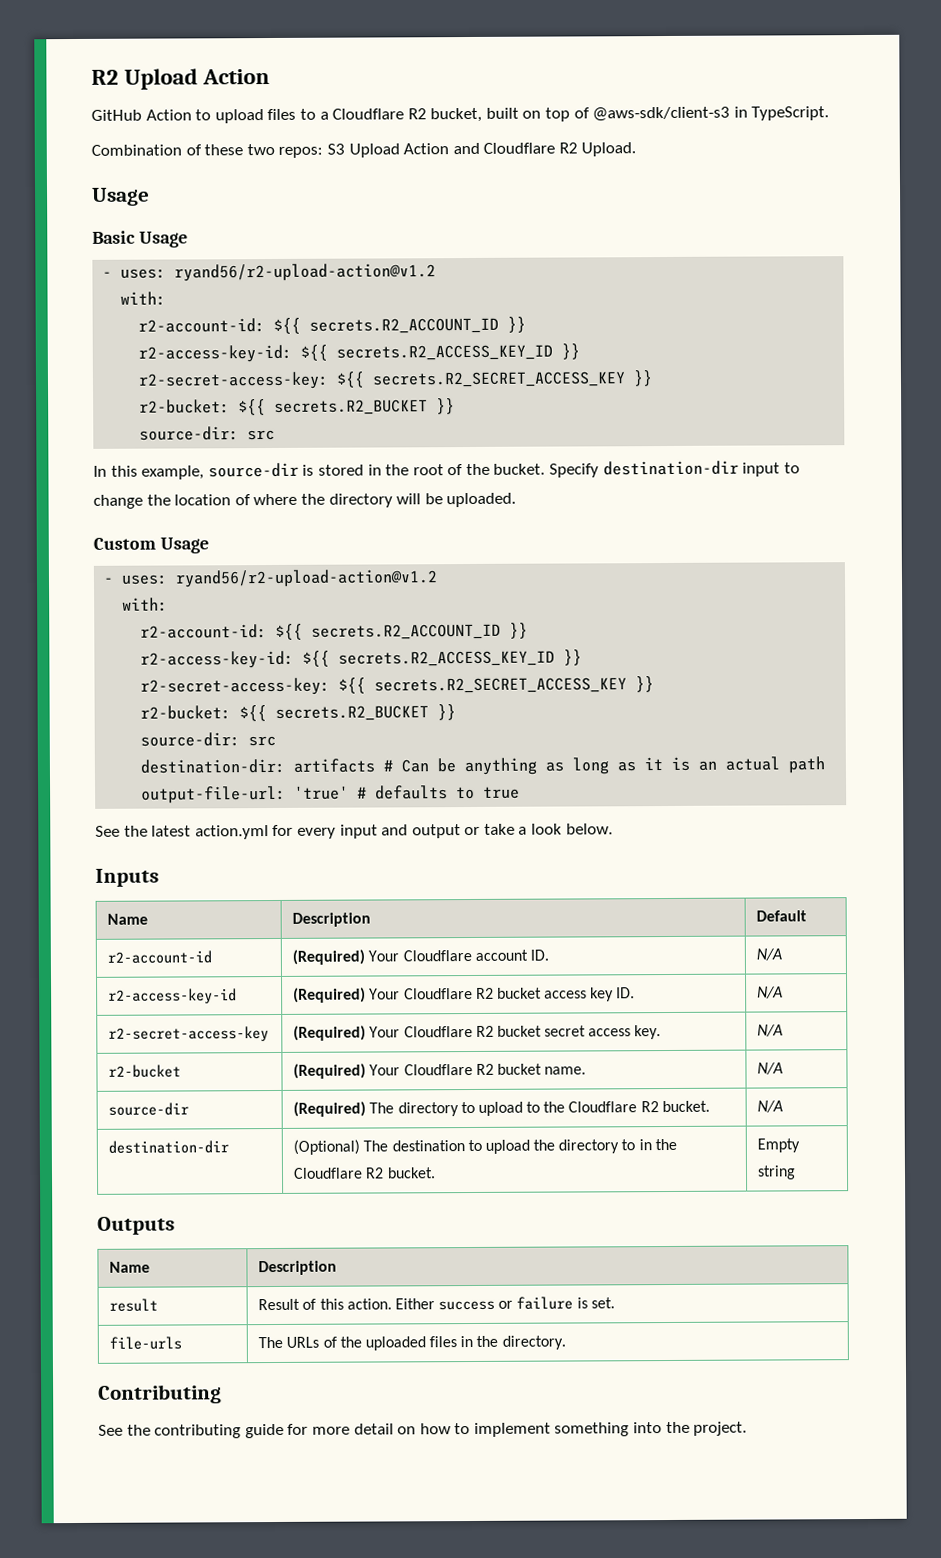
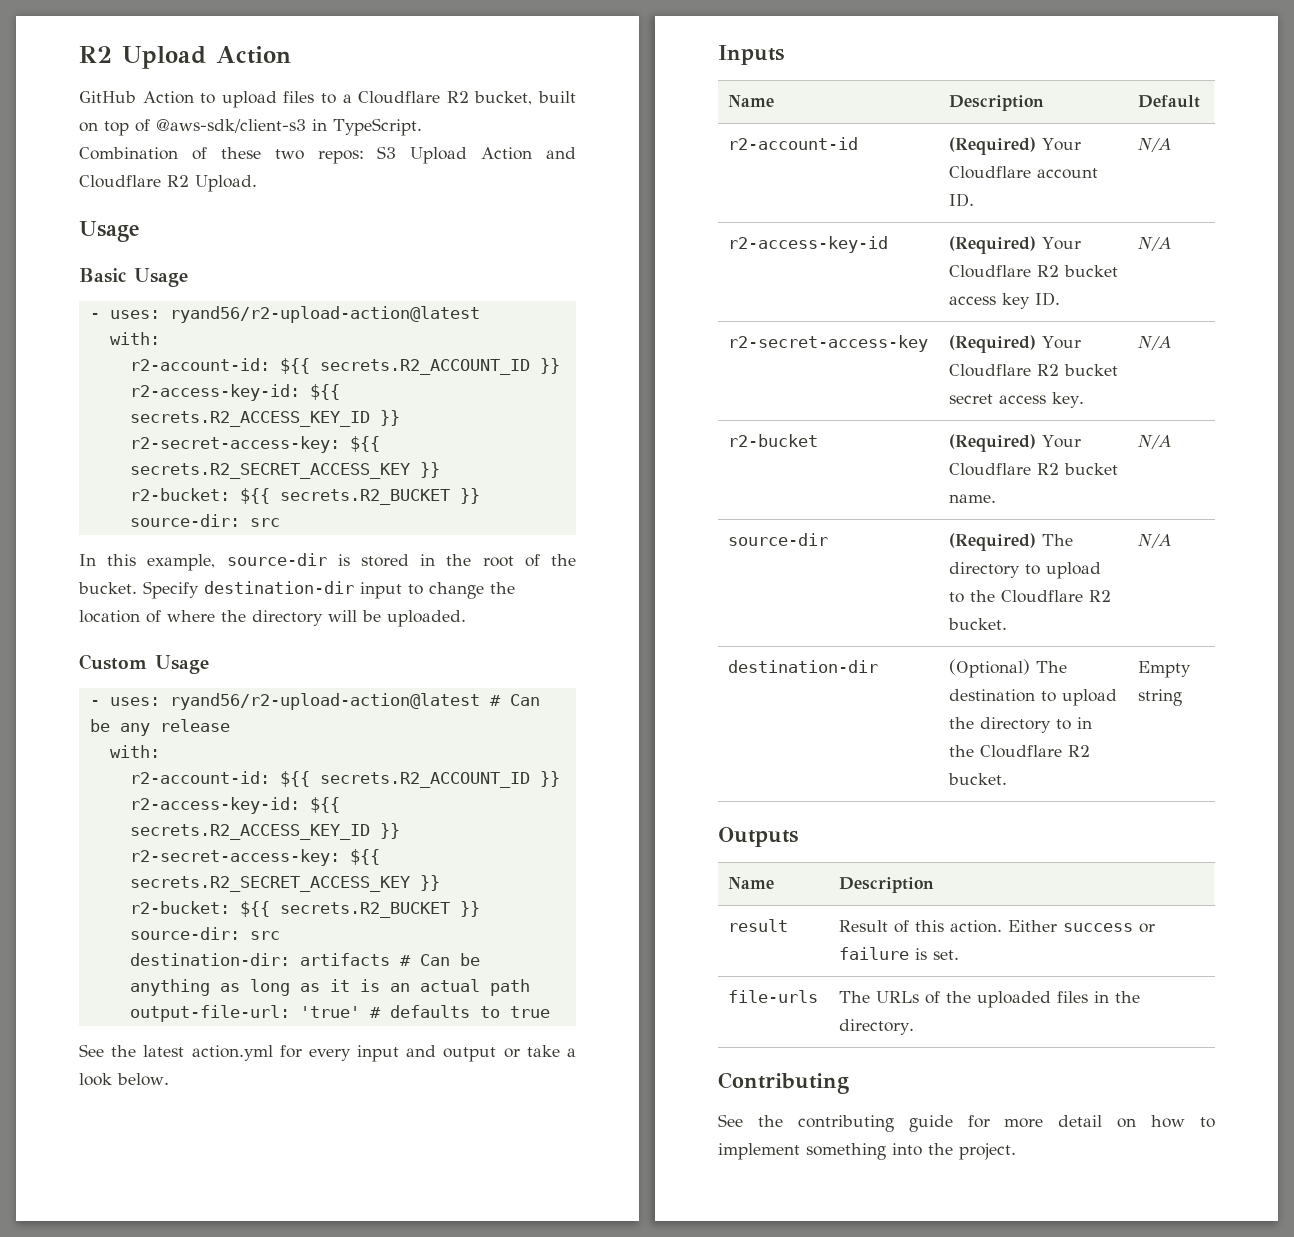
[174,263,437,282] ryand56/r2-upload-action@v1.2 -> [169,306,480,323] ryand56/r2-upload-action@latest
[175,569,439,588] ryand56/r2-upload-action@v1.2 -> [169,693,540,710] [89,719,230,736] ryand56/r2-upload-action@latest # Can be any release

